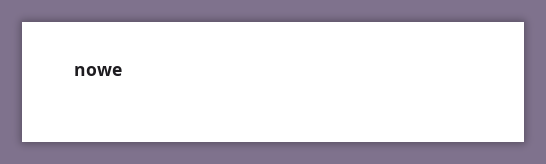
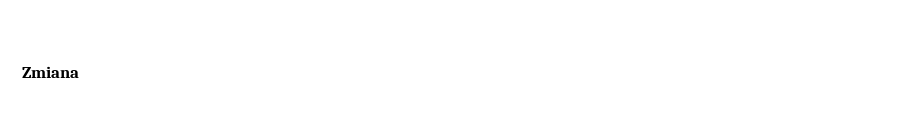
[74,66,122,76] nowe -> [22,66,79,78] Zmiana

